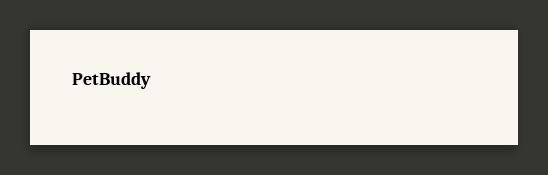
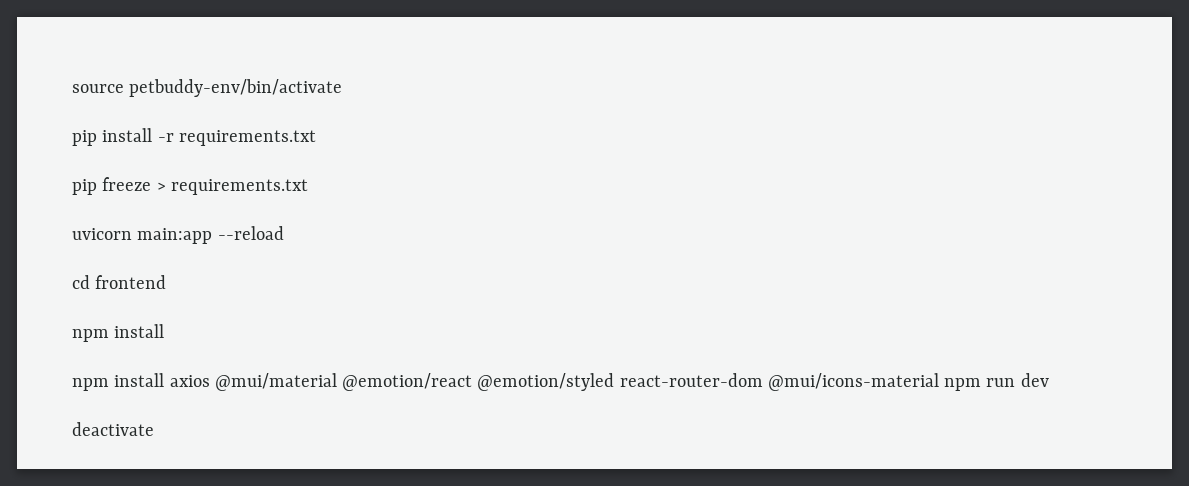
[72,72,151,89] PetBuddy -> [72,79,343,97] [72,128,316,146] [72,177,308,195] [72,226,284,244] [72,275,167,289] [72,324,165,342] [72,373,1049,391] [72,422,154,436] source petbuddy-env/bin/activate // pip install -r requirements.txt // pip freeze > requirements.txt // uvicorn main:app --reload // cd frontend // npm install // npm install axios @mui/material @emotion/react @emotion/styled react-router-dom @mui/icons-material npm run dev // deactivate

